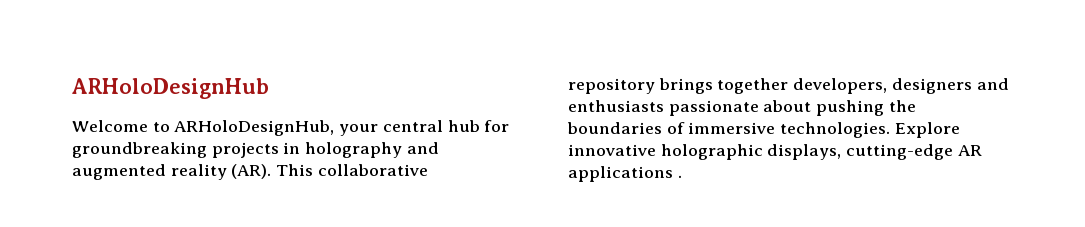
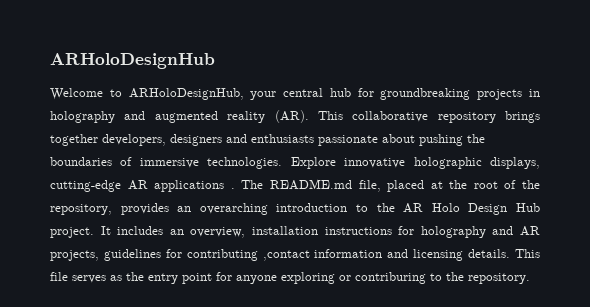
(682, 176) none -> [241,179,540,192] [50,203,541,215] [50,226,541,238] [50,249,541,261] [50,272,530,284] The README.md file, placed at the root of the repository, provides an overarching introduction to the AR Holo Design Hub project. It includes an overview, installation instructions for holography and AR projects, guidelines for contributing ,contact information and licensing details. This file serves as the entry point for anyone exploring or contriburing to the repository.

